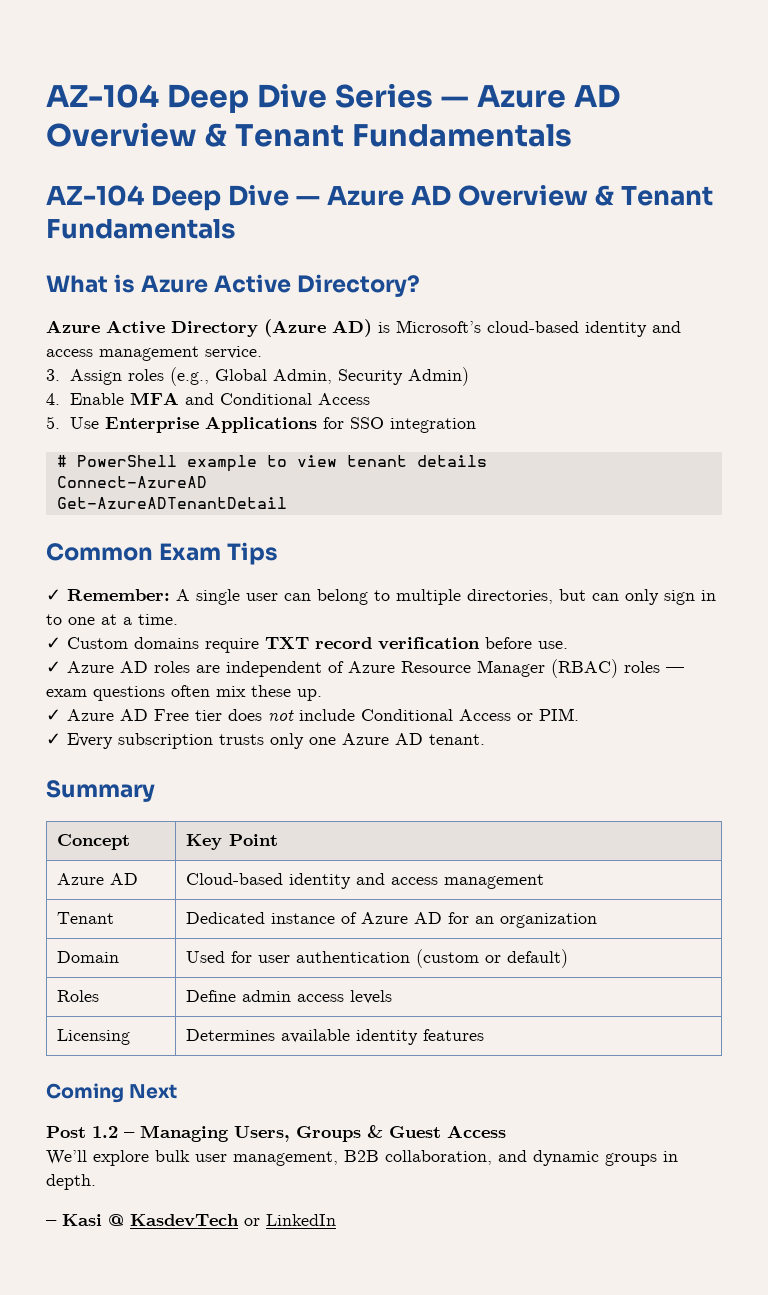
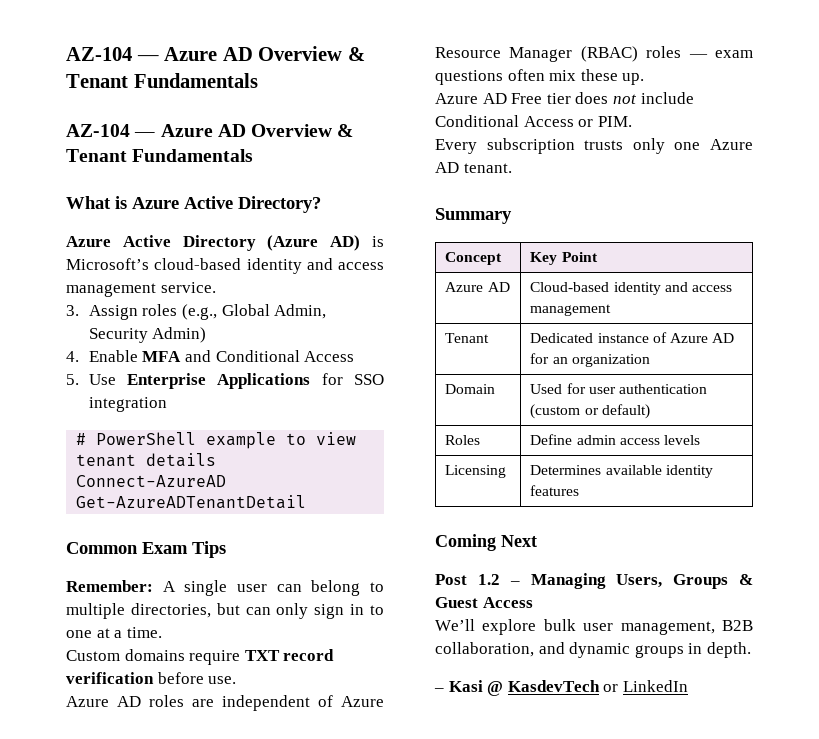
[46,83,434,113] AZ-104 Deep Dive Series -> [66,47,132,61] AZ-104
[151,185,290,211] Deep Dive -> (130, 130) none
[46,589,61,601] ✓ -> (226, 549) none
[46,637,61,649] ✓ -> (162, 632) none
[46,661,61,673] ✓ -> (237, 680) none
[46,709,61,721] ✓ -> (645, 79) none
[46,733,61,745] ✓ -> (632, 121) none

